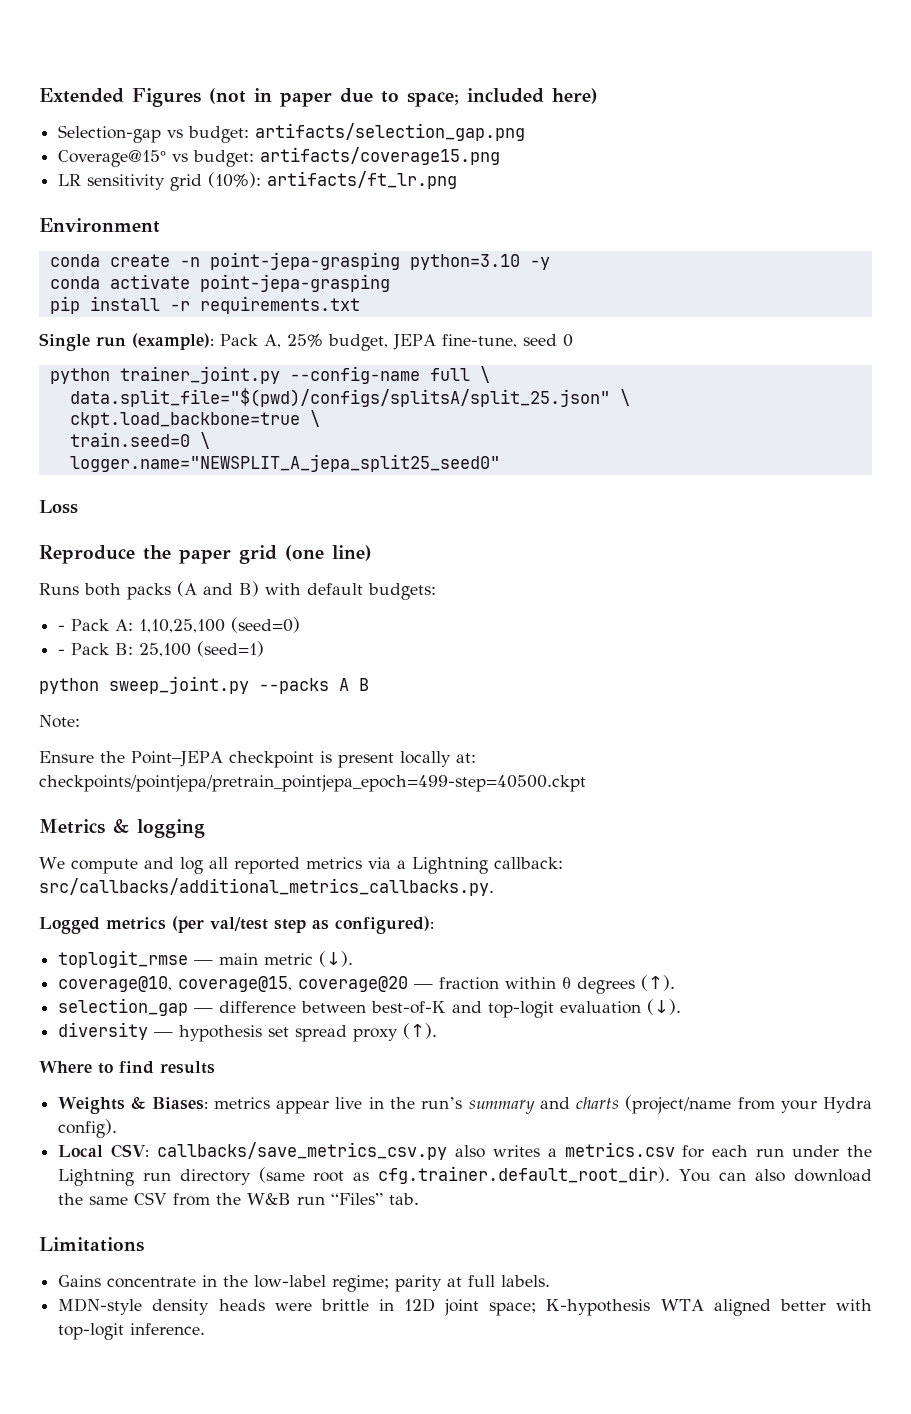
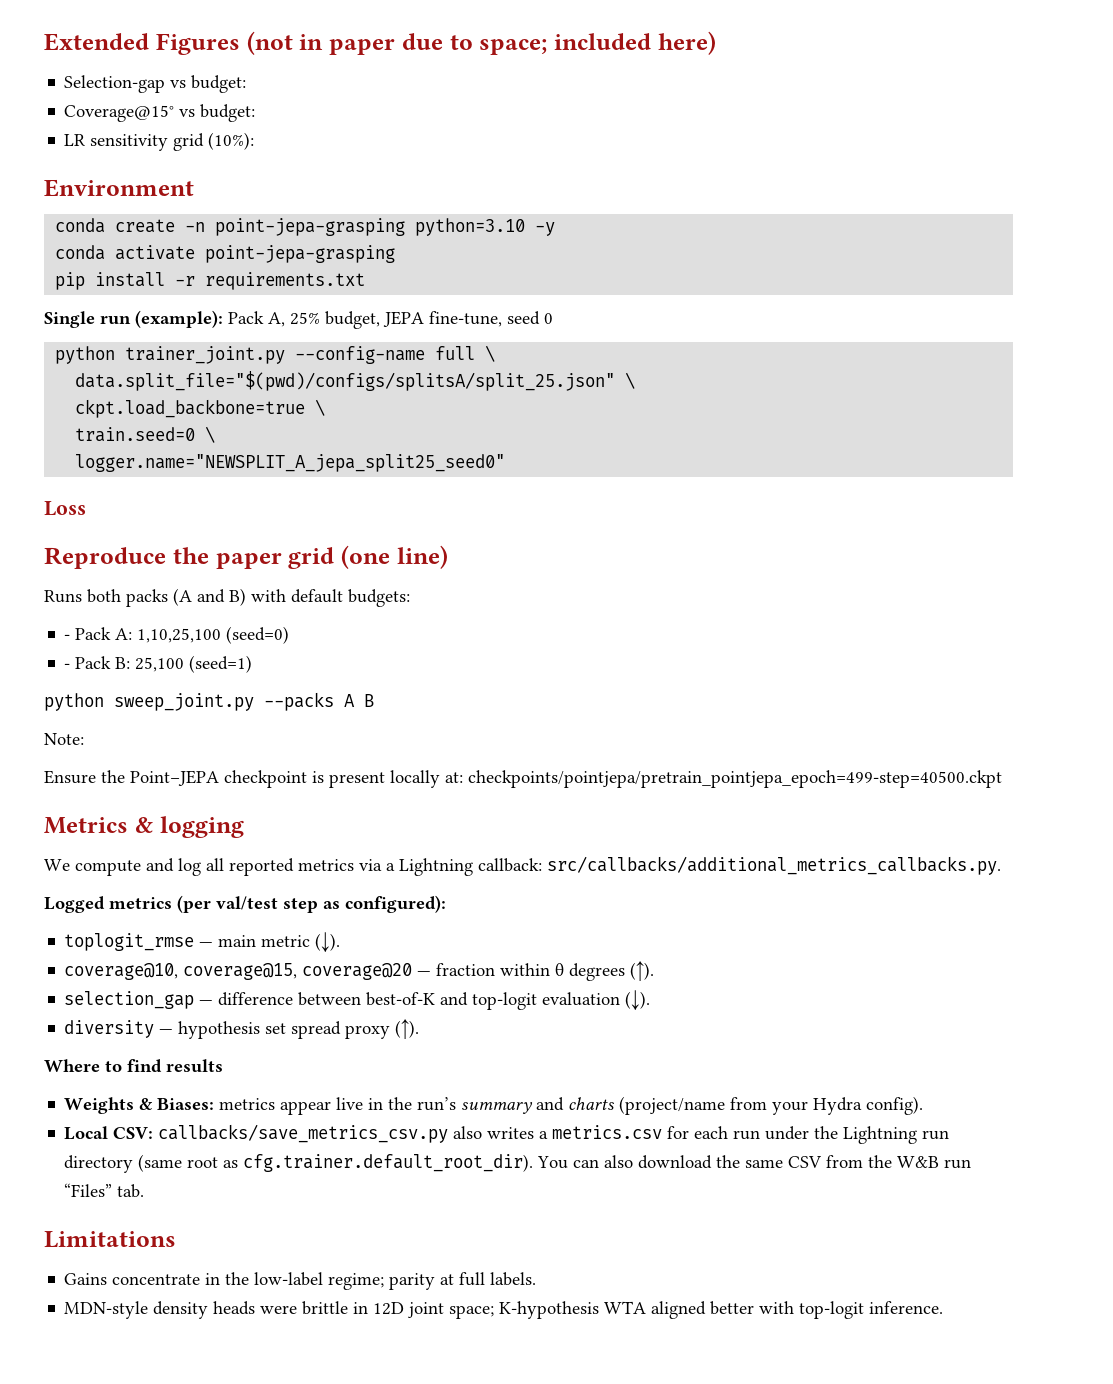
[255,123,526,141] artifacts/selection_gap.png -> (247, 84) none
[260,147,501,165] artifacts/coverage15.png -> (256, 113) none
[267,171,458,189] artifacts/ft_lr.png -> (255, 141) none

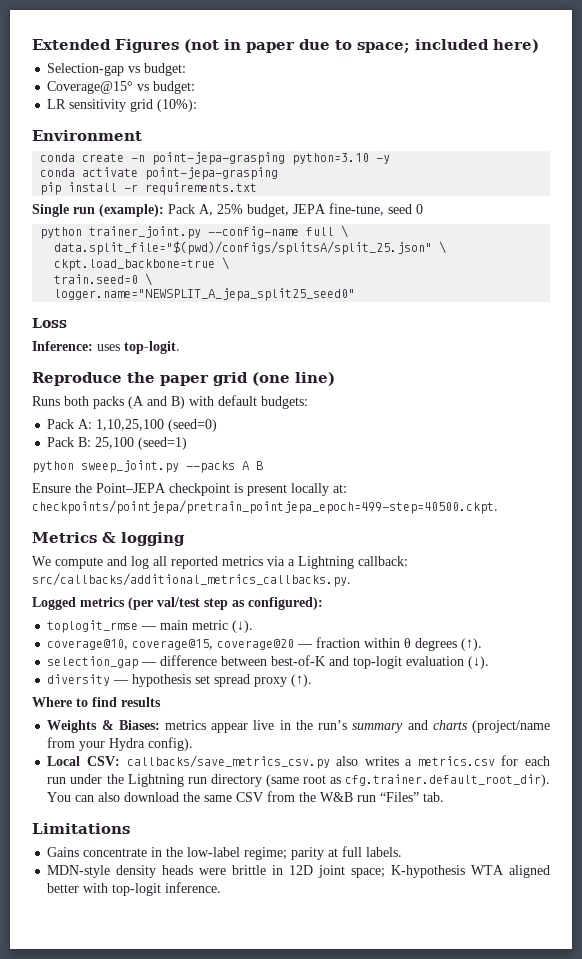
(86, 508) none -> [32,341,180,354] // Inference: uses top-logit.
[64,634,71,640] - -> (308, 402) none
[64,663,71,669] - -> (218, 425) none
[44,733,84,745] // Note: -> (263, 465) none
[468,770,1002,788] checkpoints/pointjepa/pretrain_pointjepa_epoch=499-step=40500.ckpt -> [32,500,498,514] checkpoints/pointjepa/pretrain_pointjepa_epoch=499-step=40500.ckpt.

